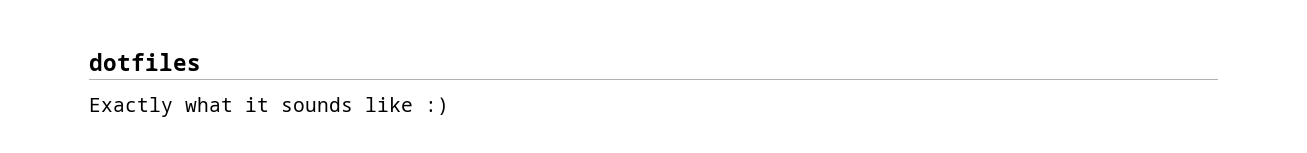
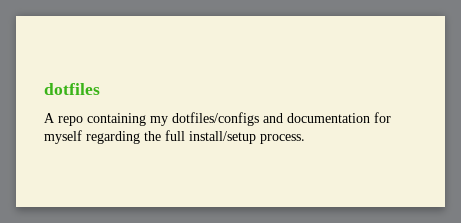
[89,97,449,117] Exactly what it sounds like :) -> [44,112,391,126] [44,130,305,144] A repo containing my dotfiles/configs and documentation for myself regarding the full install/setup process.

